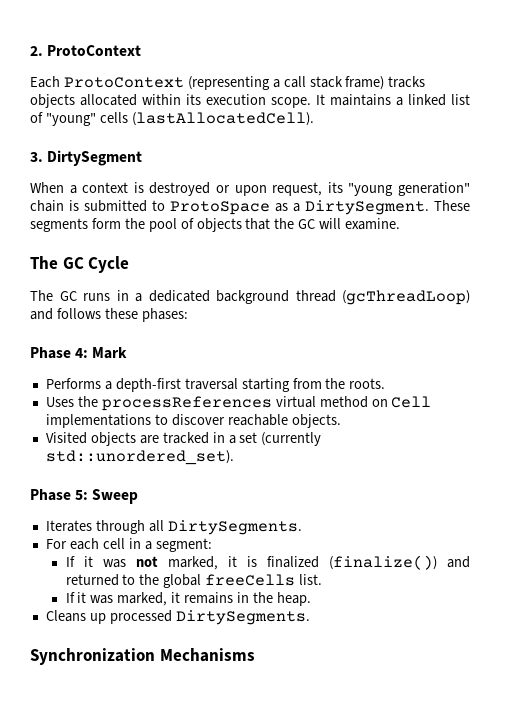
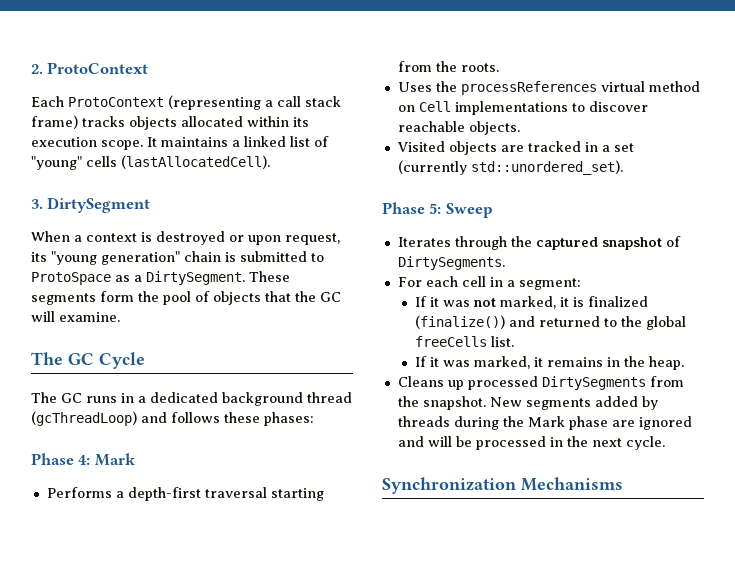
[148,520,164,532] all -> [510,236,681,250] the captured snapshot of
[175,610,310,625] DirtySegments. -> [541,376,684,390] [397,396,658,410] [397,416,692,430] [397,436,665,450] DirtySegments from the snapshot. New segments added by threads during the Mark phase are ignored and will be processed in the next cycle.

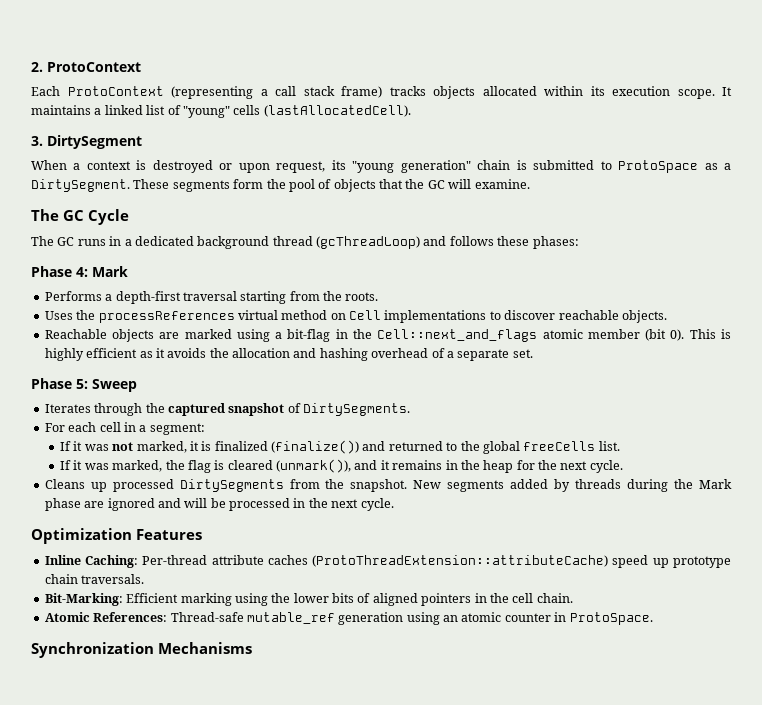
[396,141,445,152] Visited -> [44,329,107,339] Reachable
[527,141,634,152] [397,160,623,175] tracked in a set (currently std::unordered_set). -> [184,329,731,342] [44,348,533,361] marked using a bit-flag in the Cell::next_and_flags atomic member (bit 0). This is highly efficient as it avoids the allocation and hashing overhead of a separate set.
[534,356,685,370] it remains in the heap. -> [165,459,623,473] the flag is cleared (unmark()), and it remains in the heap for the next cycle.
(665, 443) none -> [31,528,203,544] [44,555,731,568] [44,574,145,584] [44,593,573,606] [44,612,653,625] // Optimization Features // Inline Caching: Per-thread attribute caches (ProtoThreadExtension::attributeCache) speed up prototype chain traversals. // Bit-Marking: Efficient marking using the lower bits of aligned pointers in the cell chain. // Atomic References: Thread-safe mutable_ref generation using an atomic counter in ProtoSpace.

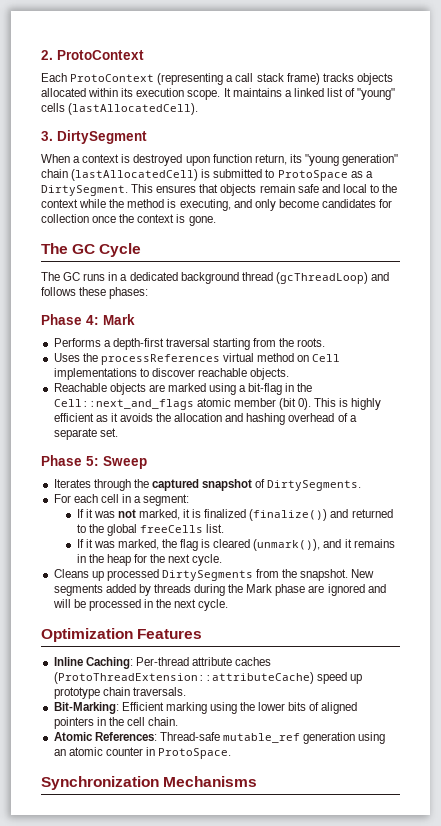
[219,161,326,173] or upon request, -> [185,154,287,166] upon function return,
(511, 165) none -> [71,169,199,181] (lastAllocatedCell)
[133,179,530,192] These segments form the pool of objects that the GC will examine. -> [131,184,398,196] [41,199,393,211] [41,214,216,226] This ensures that objects remain safe and local to the context while the method is executing, and only become candidates for collection once the context is gone.

